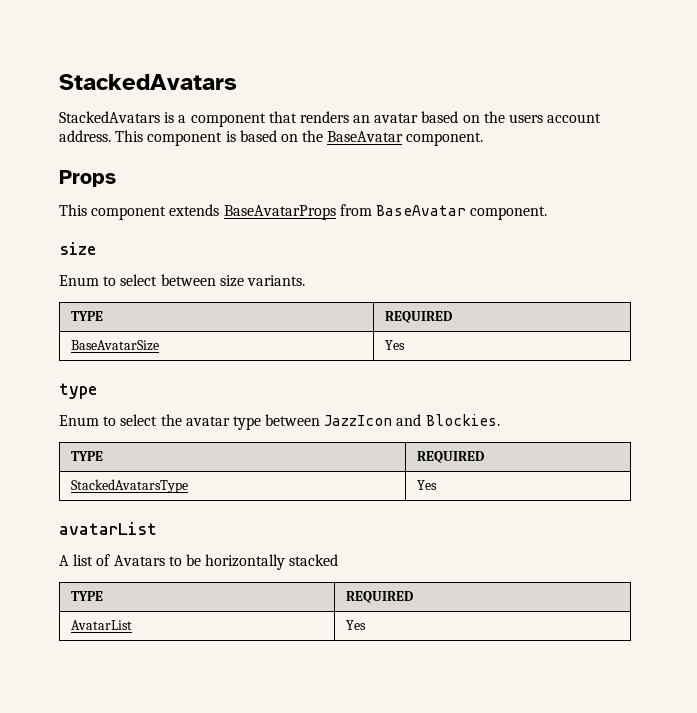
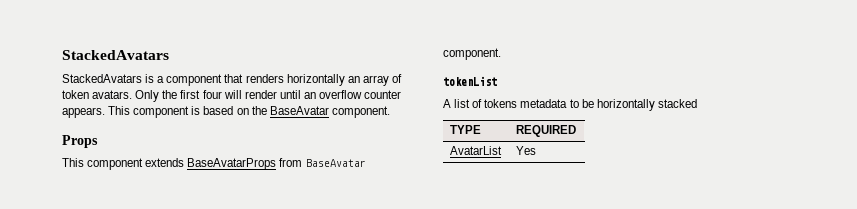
[353,111,602,123] [59,130,111,142] an avatar based on the users account address. -> [286,74,402,86] [62,90,402,102] [62,107,105,118] horizontally an array of token avatars. Only the first four will render until an overflow counter appears.
[59,242,96,255] [59,274,305,287] [70,311,103,321] [384,311,452,323] [70,340,159,351] [384,340,405,350] [59,383,97,399] [59,414,500,430] [70,451,103,461] [416,451,484,463] [70,479,188,493] [416,480,437,490] [59,522,157,535] size // Enum to select between size variants. // TYPE | REQUIRED // BaseAvatarSize | Yes // type // Enum to select the avatar type between JazzIcon and Blockies. // TYPE | REQUIRED // StackedAvatarsType | Yes // avatarList -> [443,76,497,86] tokenList
[113,555,165,566] Avatars -> [484,99,568,108] tokens metadata

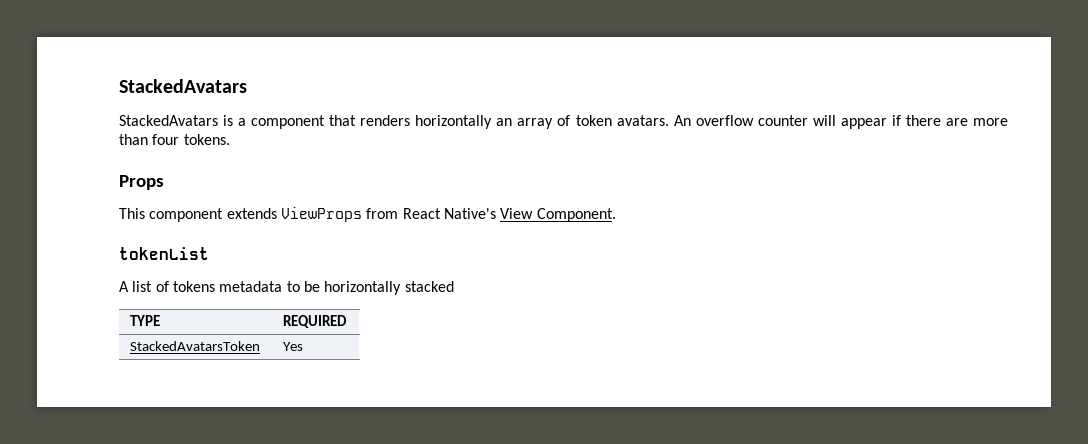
[135,90,402,102] [62,106,390,118] [62,135,98,148] [62,158,366,170] [443,48,501,60] Only the first four will render until an overflow counter appears. This component is based on the BaseAvatar component. // Props // This component extends BaseAvatarProps from BaseAvatar component. -> [673,115,1008,129] [119,134,230,145] [119,175,164,190] [119,207,616,222] An overflow counter will appear if there are more than four tokens. // Props // This component extends ViewProps from React Native's View Component.
[450,146,503,155] AvatarList -> [130,341,261,351] StackedAvatarsToken

